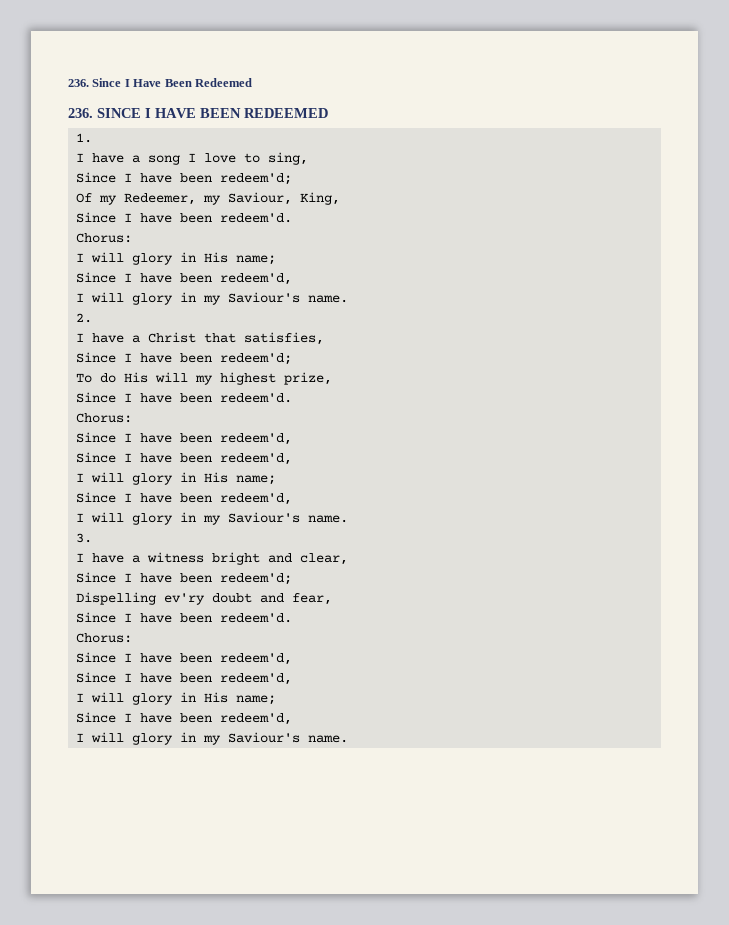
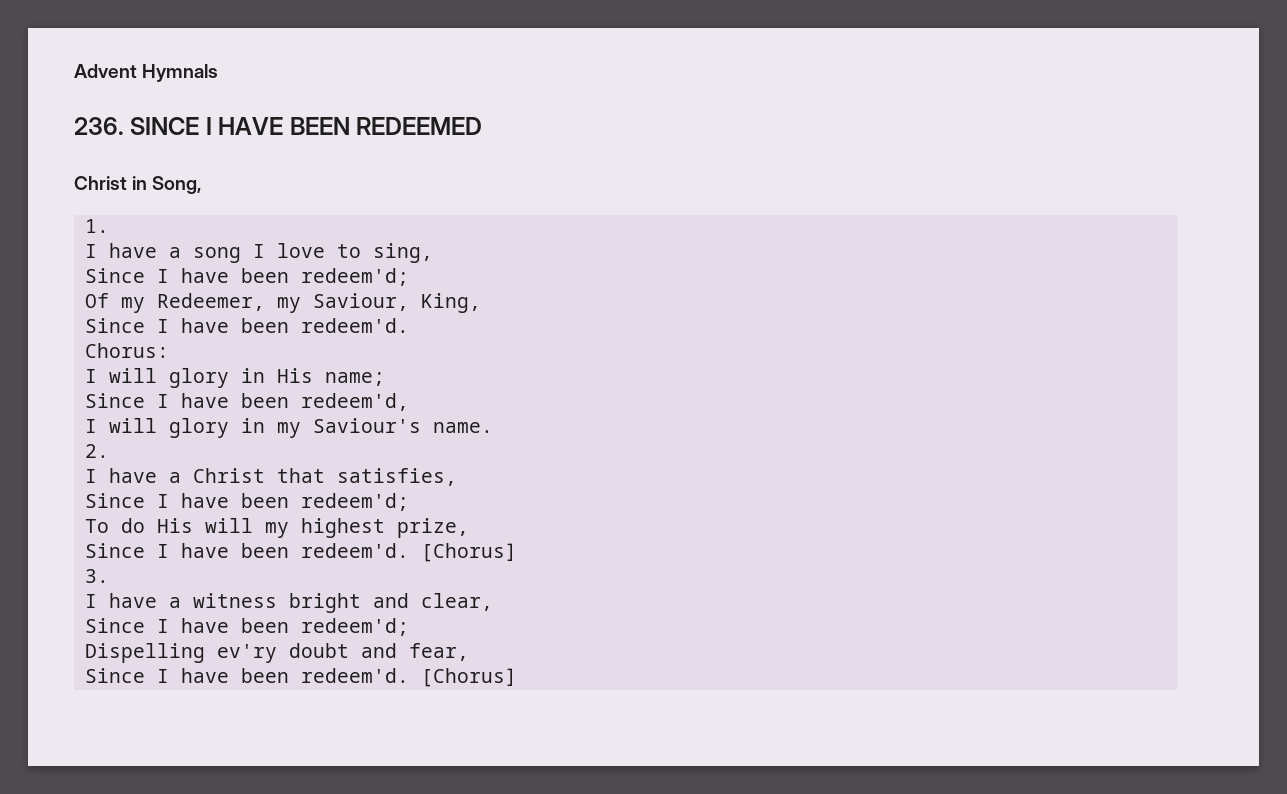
[68,78,252,87] 236. Since I Have Been Redeemed -> [74,64,219,82] Advent Hymnals
(328, 113) none -> [74,176,202,194] // Christ in Song,
[75,413,132,423] [75,432,292,445] [75,452,292,465] [75,472,276,485] [75,492,292,505] [75,512,348,525] // Chorus: // Since I have been redeem'd, // Since I have been redeem'd, // I will glory in His name; // Since I have been redeem'd, // I will glory in my Saviour's name. -> [421,543,518,562] [Chorus]
[75,633,132,643] [75,652,292,665] [75,672,292,685] [75,692,276,705] [75,712,292,725] [75,732,348,745] // Chorus: // Since I have been redeem'd, // Since I have been redeem'd, // I will glory in His name; // Since I have been redeem'd, // I will glory in my Saviour's name. -> [421,668,518,687] [Chorus]

